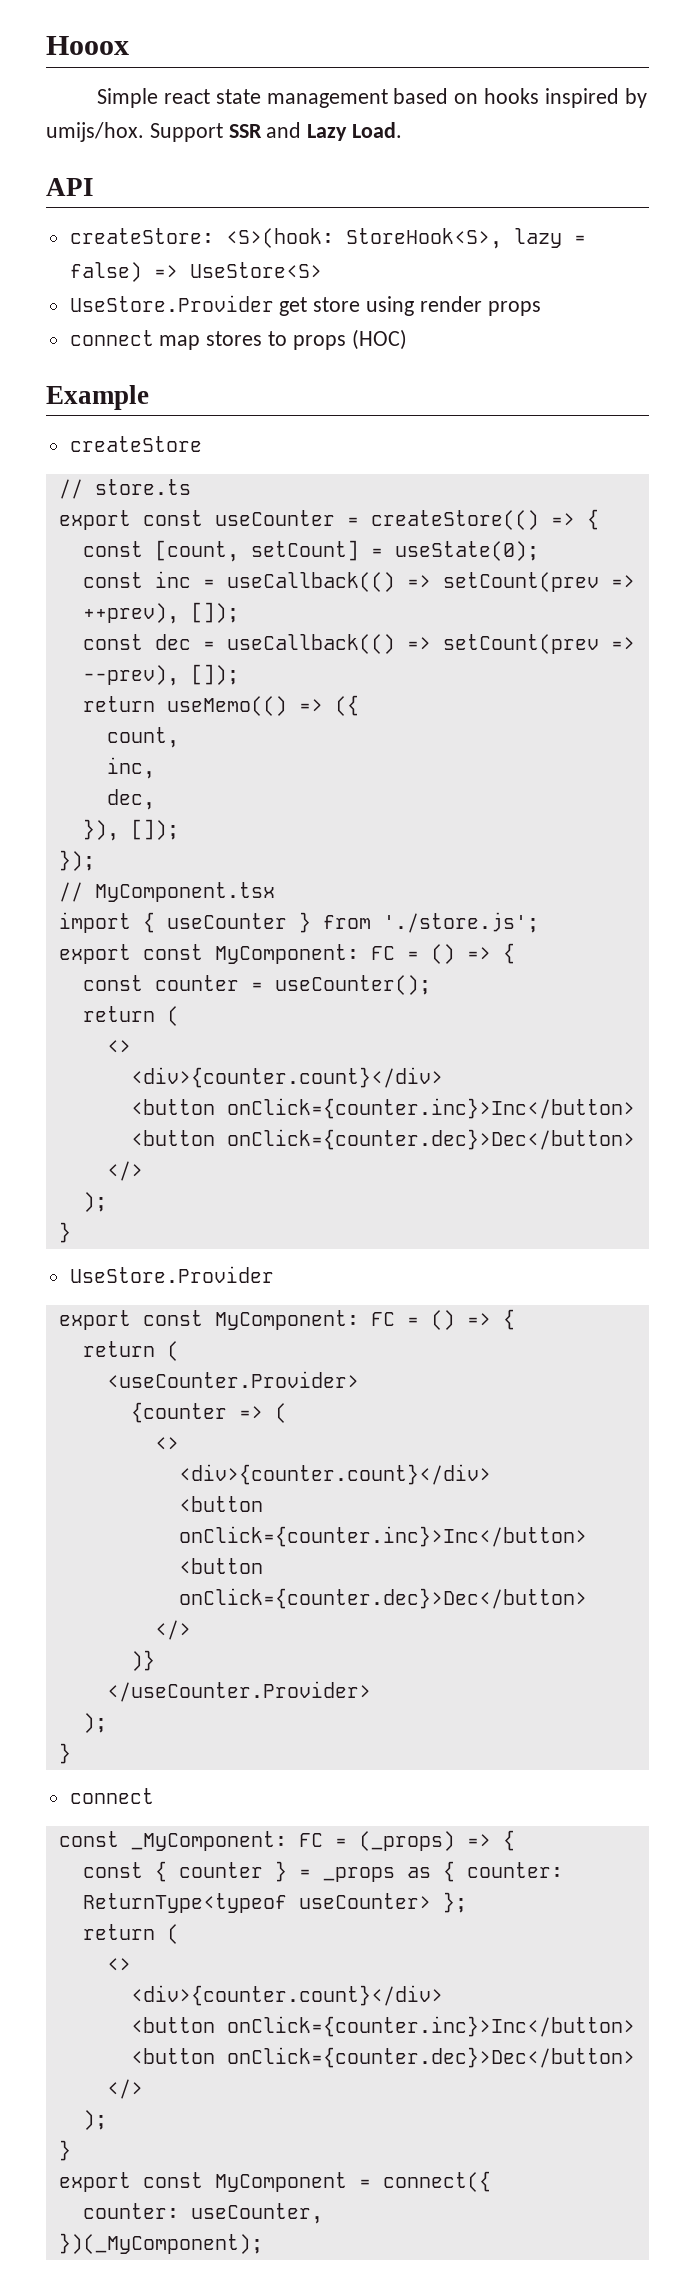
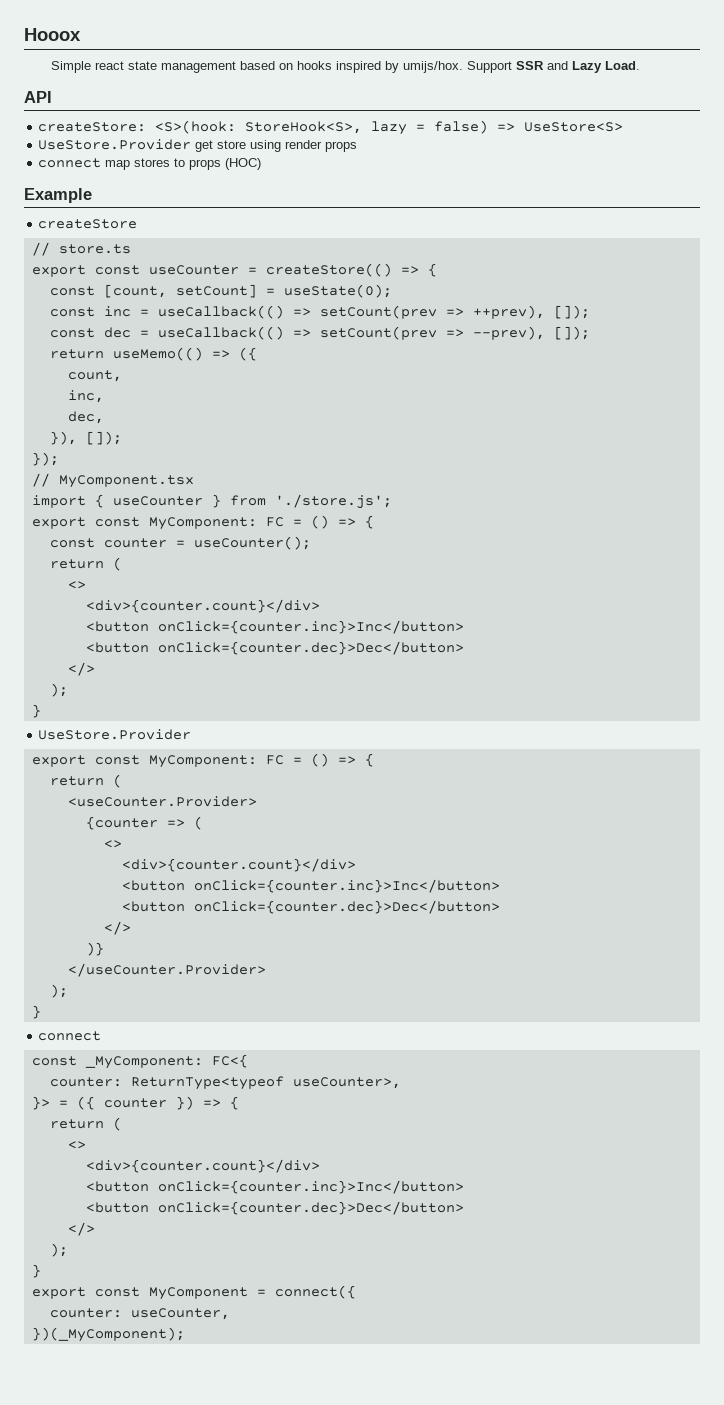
[298,1830,515,1851] [82,1861,563,1882] [82,1892,467,1913] FC = (_props) => { // const { counter } = _props as { counter: ReturnType<typeof useCounter> }; -> [211,1054,248,1068] [49,1076,401,1090] [31,1096,239,1110] FC<{ // counter: ReturnType<typeof useCounter>, // }> = ({ counter }) => {

